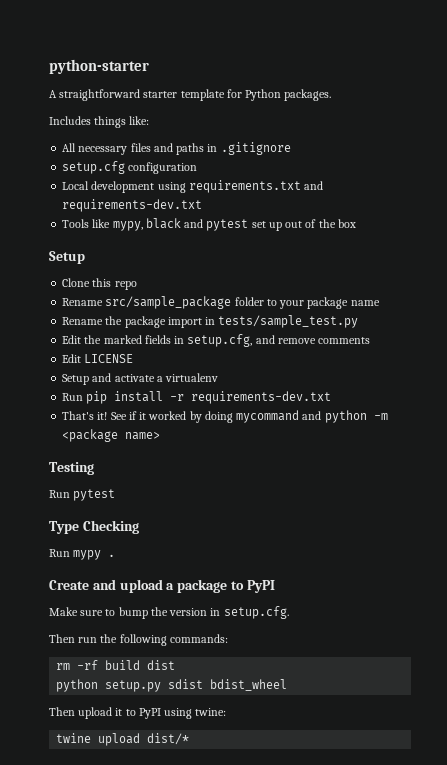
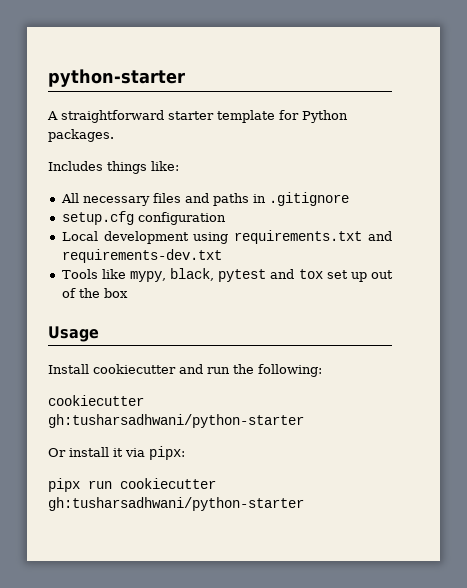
[145,218,249,231] black and pytest -> [170,268,323,282] black, pytest and tox
[49,251,85,264] [62,278,137,290] [62,296,380,309] [62,315,359,328] [62,334,371,347] [62,354,134,363] [62,373,219,385] [62,391,332,404] [62,410,388,423] [62,429,161,442] [49,462,94,475] [49,489,116,501] [49,520,139,534] [49,549,116,560] [49,579,275,593] [49,606,289,619] [49,634,228,646] [56,660,176,670] [56,679,288,692] [49,707,227,719] [56,733,190,746] Setup // Clone this repo // Rename src/sample_package folder to your package name // Rename the package import in tests/sample_test.py // Edit the marked fields in setup.cfg, and remove comments // Edit LICENSE // Setup and activate a virtualenv // Run pip install -r requirements-dev.txt // That's it! See if it worked by doing mycommand and python -m <package name> // Testing // Run pytest // Type Checking // Run mypy . // Create and upload a package to PyPI // Make sure to bump the version in setup.cfg. // Then run the following commands: // rm -rf build dist // python setup.py sdist bdist_wheel // Then upload it to PyPI using twine: // twine upload dist/* -> [48,326,99,342] [48,364,322,377] [48,395,144,406] [48,414,304,428] [48,446,185,460] [48,478,216,492] [48,497,304,511] Usage // Install cookiecutter and run the following: // cookiecutter gh:tusharsadhwani/python-starter // Or install it via pipx: // pipx run cookiecutter gh:tusharsadhwani/python-starter

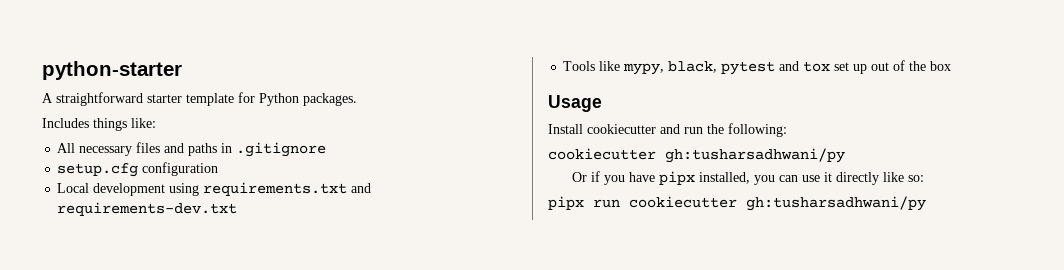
[48,414,304,428] gh:tusharsadhwani/python-starter -> [665,148,845,163] gh:tusharsadhwani/py
[69,446,185,460] install it via pipx: -> [590,171,924,185] if you have pipx installed, you can use it directly like so:
[48,497,304,511] gh:tusharsadhwani/python-starter -> [746,196,926,211] gh:tusharsadhwani/py

